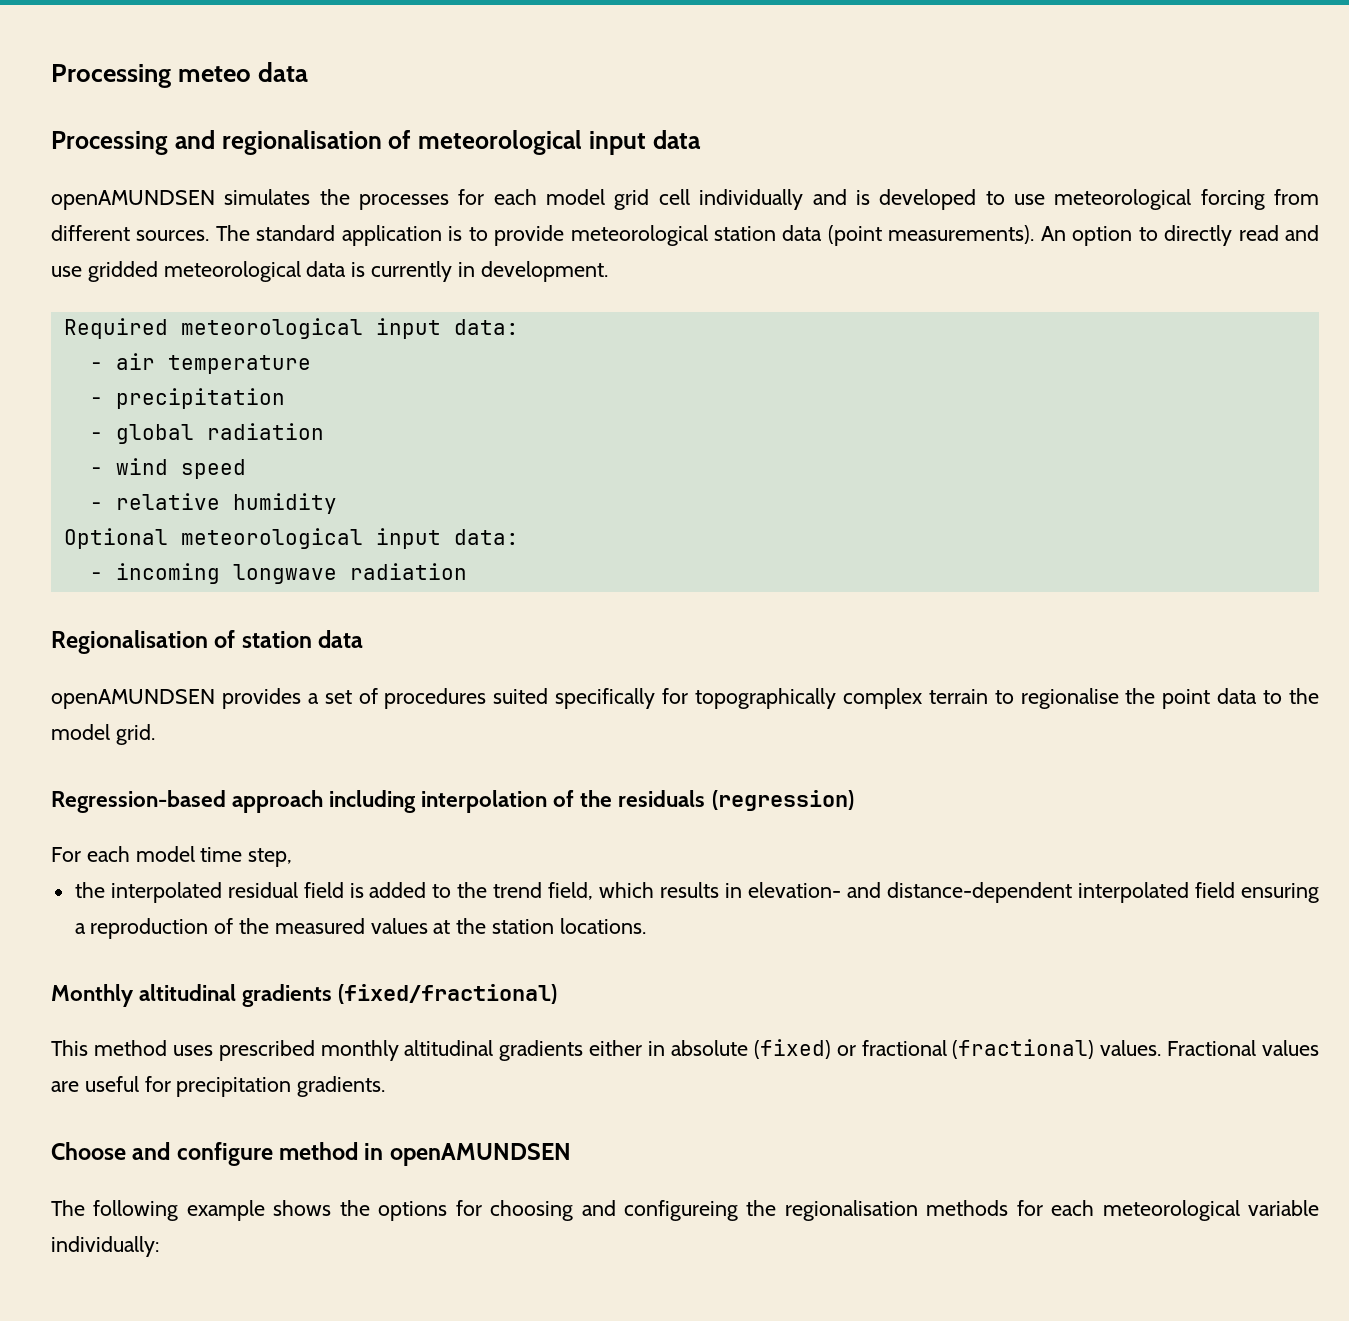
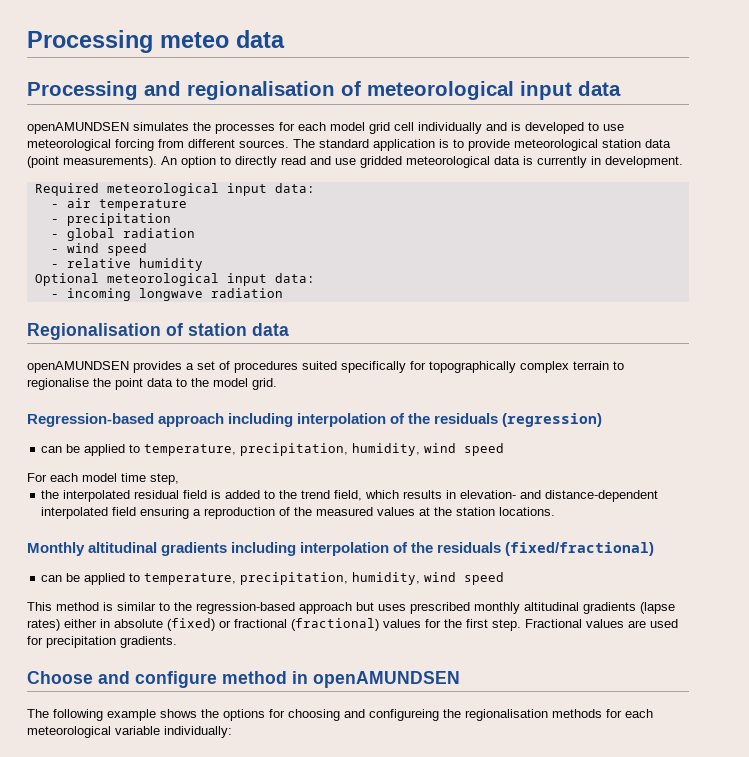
(854, 800) none -> [41,443,505,456] // can be applied to temperature, precipitation, humidity, wind speed
[338,984,558,1004] [51,1040,167,1056] (fixed/fractional) // This method -> [231,542,655,556] [41,572,505,585] [27,602,374,614] including interpolation of the residuals (fixed/fractional) // can be applied to temperature, precipitation, humidity, wind speed // This method is similar to the regression-based approach but
(584, 1050) none -> [640,602,675,614] [27,619,60,631] (lapse rates)
[1100,1040,1162,1056] values. -> [383,619,521,631] values for the first step.
[84,1076,139,1092] useful -> [650,619,678,628] used

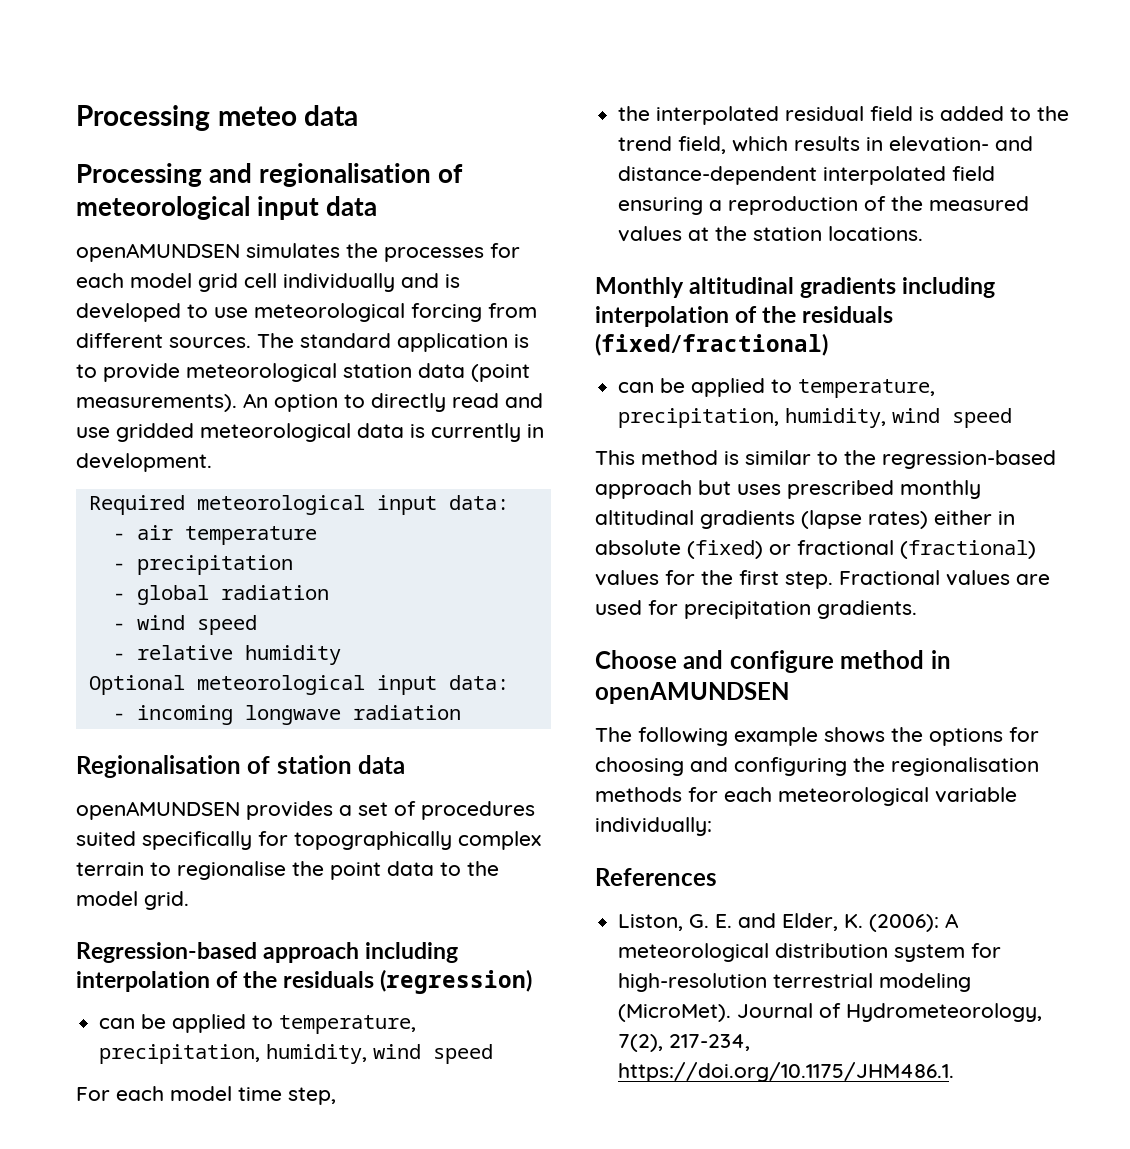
[369,709,439,721] configureing -> [734,757,847,776] configuring
(232, 732) none -> [595,868,717,886] [618,913,960,932] [618,943,1002,962] [618,973,972,992] [618,1003,1043,1022] [618,1034,751,1052] [618,1062,955,1082] // References // Liston, G. E. and Elder, K. (2006): A meteorological distribution system for high-resolution terrestrial modeling (MicroMet). Journal of Hydrometeorology, 7(2), 217-234, https://doi.org/10.1175/JHM486.1.

